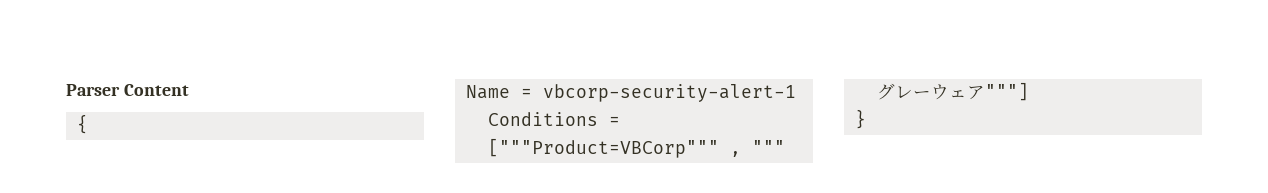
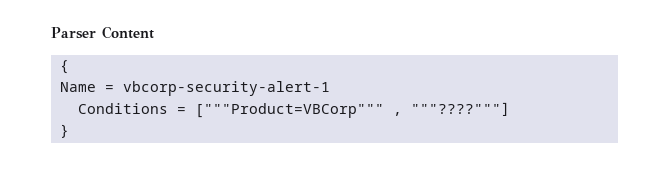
[751,140,785,154] [876,82,1029,101] """グレーウェア"""] -> [411,102,510,116] """????"""]

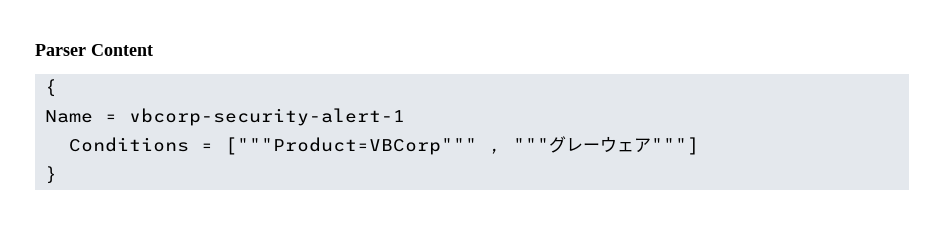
[411,102,510,116] """????"""] -> [513,136,700,155] """グレーウェア"""]

